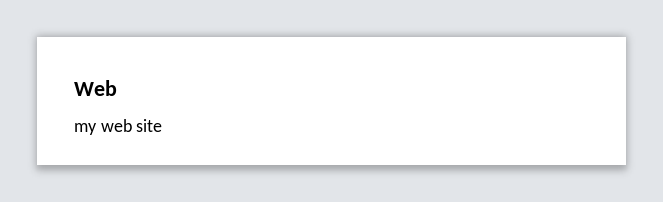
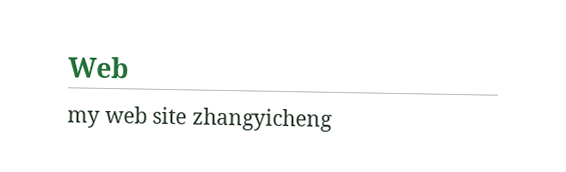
(163, 125) none -> [192,107,334,132] zhangyicheng

